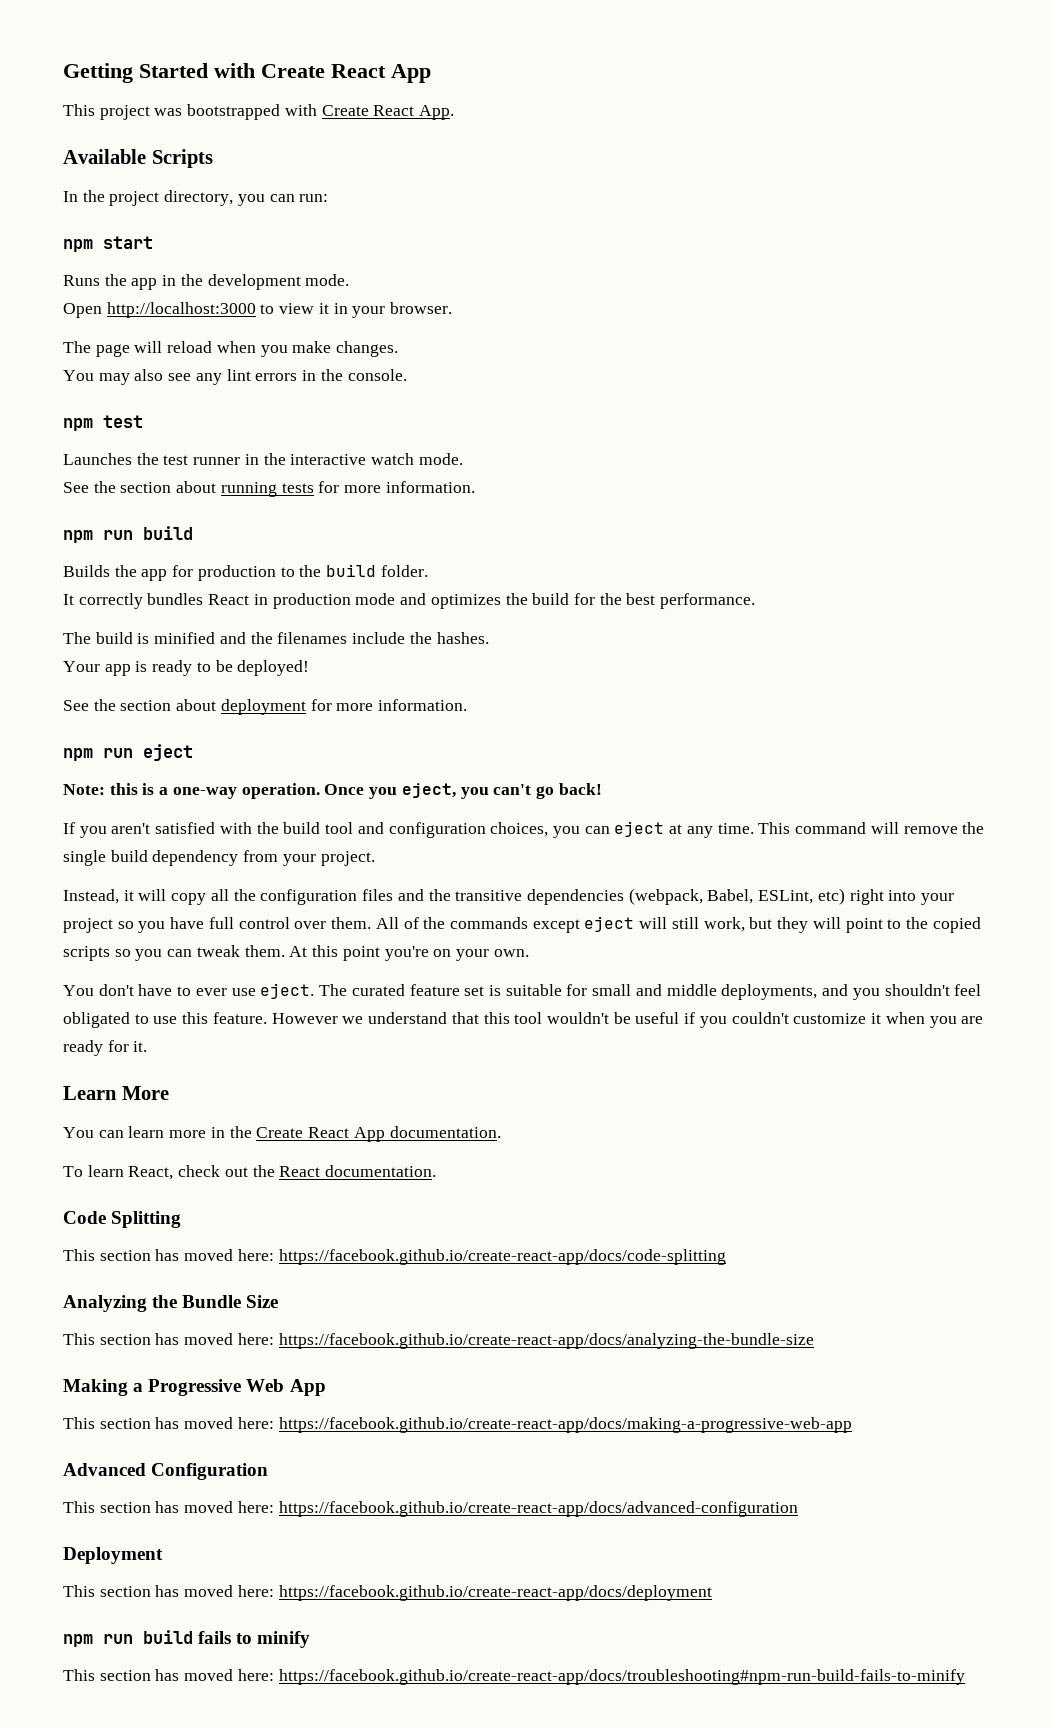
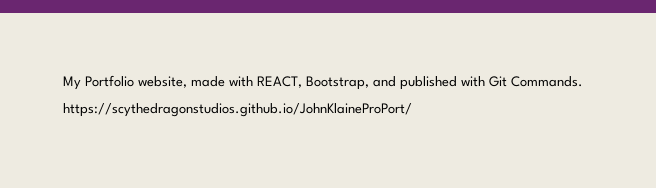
[63,63,431,83] [63,104,455,120] [63,149,213,168] [63,190,329,206] [63,236,153,252] [63,274,350,290] [63,302,453,318] [63,341,399,357] [63,369,407,385] [63,415,143,431] [63,453,463,465] [63,481,475,497] [63,526,193,543] [63,564,428,581] [63,593,756,609] [63,632,489,644] [63,660,310,676] [63,699,468,715] [63,744,193,761] [63,783,602,799] [63,821,985,838] [63,850,375,866] [63,888,955,905] [63,916,981,933] [63,945,529,961] [63,983,982,1000] [63,1012,984,1028] [63,1040,148,1056] [63,1086,169,1100] [63,1126,501,1142] [63,1165,437,1180] [63,1211,182,1228] [63,1249,726,1265] [63,1295,279,1312] [63,1333,814,1349] [63,1379,326,1396] [63,1417,852,1433] [63,1463,269,1480] [63,1501,798,1517] [63,1547,163,1564] [63,1585,712,1601] [63,1630,311,1648] [63,1669,965,1685] Getting Started with Create React App // This project was bootstrapped with Create React App. // Available Scripts // In the project directory, you can run: // npm start // Runs the app in the development mode. // Open http://localhost:3000 to view it in your browser. // The page will reload when you make changes. // You may also see any lint errors in the console. // npm test // Launches the test runner in the interactive watch mode. // See the section about running tests for more information. // npm run build // Builds the app for production to the build folder. // It correctly bundles React in production mode and optimizes the build for the best performance. // The build is minified and the filenames include the hashes. // Your app is ready to be deployed! // See the section about deployment for more information. // npm run eject // Note: this is a one-way operation. Once you eject, you can't go back! // If you aren't satisfied with the build tool and configuration choices, you can eject at any time. This command will remove the single build dependency from your project. // Instead, it will copy all the configuration files and the transitive dependencies (webpack, Babel, ESLint, etc) right into your project so you have full control over them. All of the commands except eject will still work, but they will point to the copied scripts so you can tweak them. At this point you're on your own. // You don't have to ever use eject. The curated feature set is suitable for small and middle deployments, and you shouldn't feel obligated to use this feature. However we understand that this tool wouldn't be useful if you couldn't customize it when you are ready for it. // Learn More // You can learn more in the Create React App documentation. // To learn React, check out the React documentation. // Code Splitting // This section has moved here: https://facebook.github.io/create-react-app/docs/code-splitting // Analyzing the Bundle Size // This section has moved here: https://facebook.github.io/create-react-app/docs/analyzing-the-bundle-size // Making a Progressive Web App // This section has moved here: https://facebook.github.io/create-react-app/docs/making-a-progressive-web-app // Advanced Configuration // This section has moved here: https://facebook.github.io/create-react-app/docs/advanced-configuration // Deployment // This section has moved here: https://facebook.github.io/create-react-app/docs/deployment // npm run build fails to minify // This section has moved here: https://facebook.github.io/create-react-app/docs/troubleshooting#npm-run-build-fails-to-minify -> [63,75,583,90] [63,103,412,117] My Portfolio website, made with REACT, Bootstrap, and published with Git Commands. // https://scythedragonstudios.github.io/JohnKlaineProPort/

